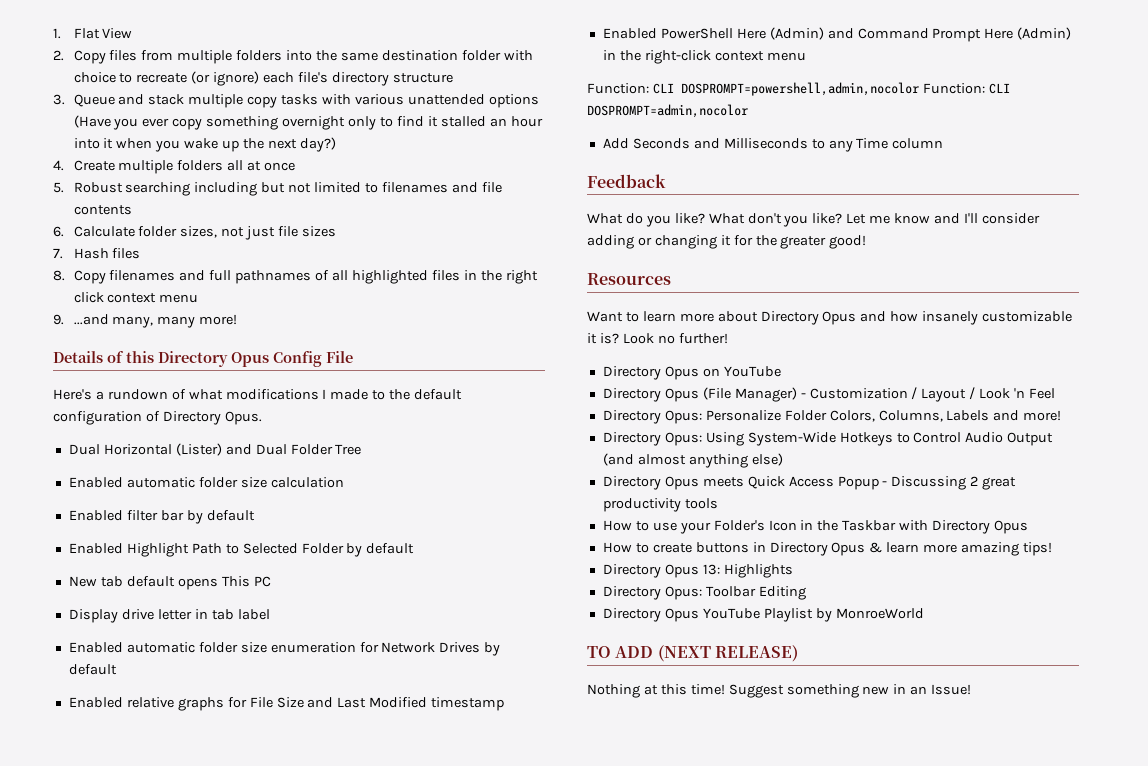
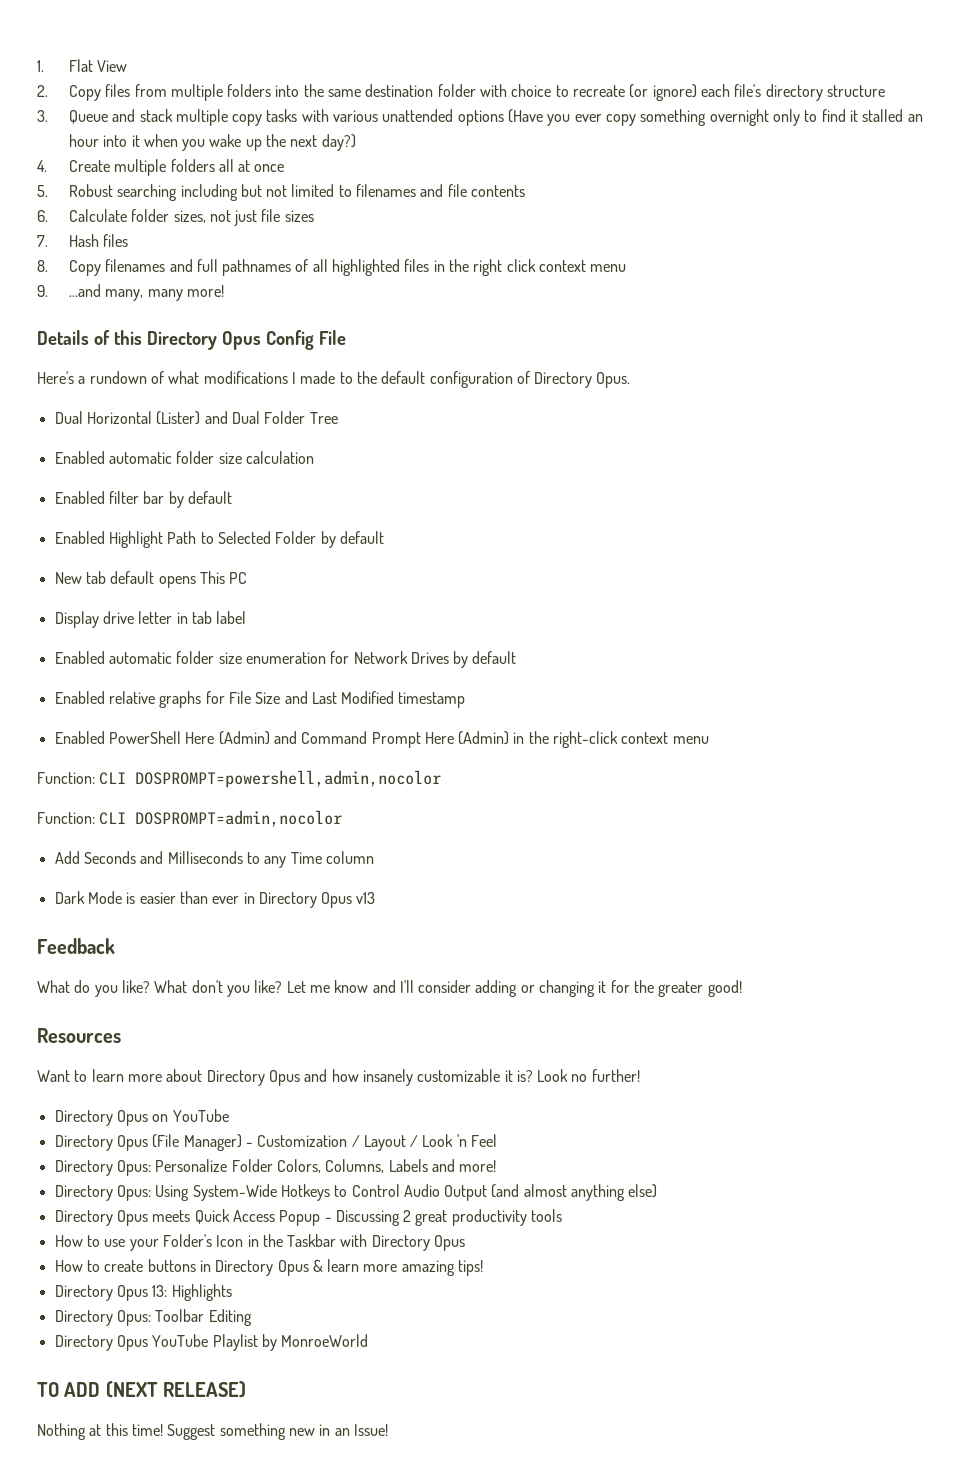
(919, 89) none -> (442, 779) //
(944, 143) none -> [54,891,376,908] // Dark Mode is easier than ever in Directory Opus v13

